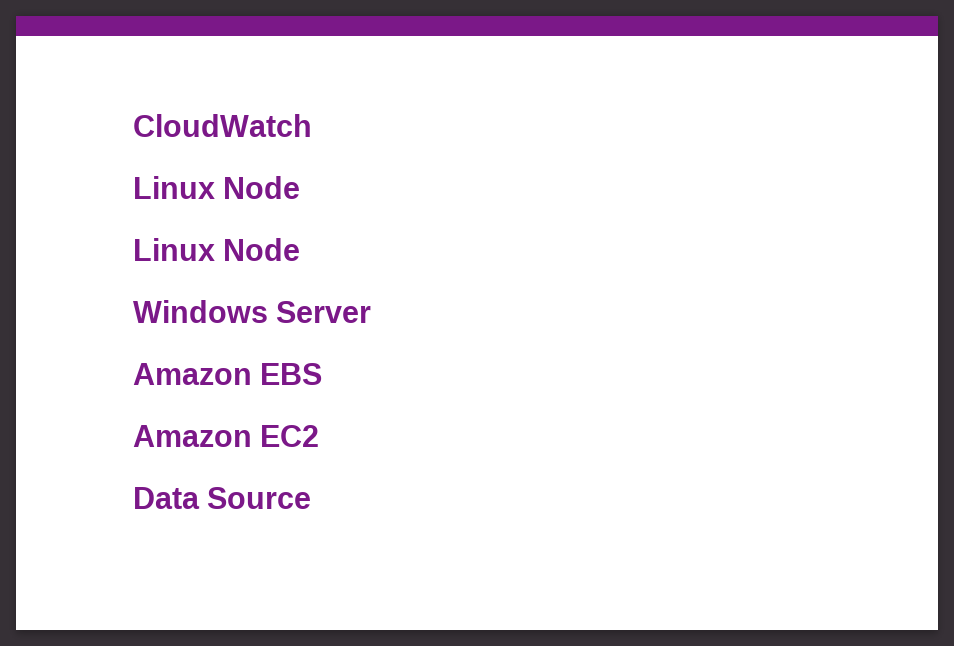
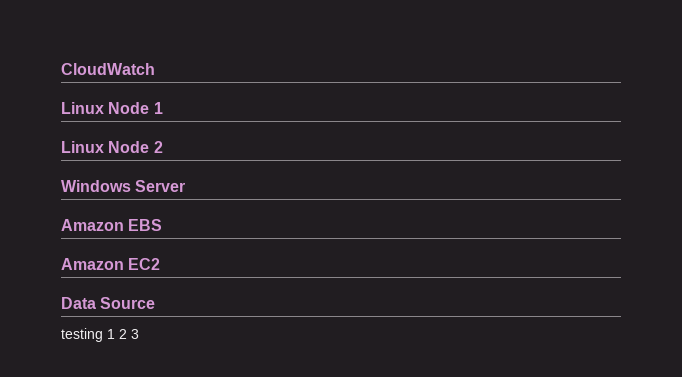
[133,238,301,261] // Linux Node -> [153,102,163,114] [61,141,163,153] 1 // Linux Node 2
(312, 498) none -> [61,328,139,342] // testing 1 2 3

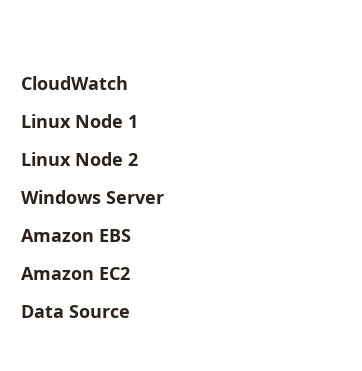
[61,328,139,342] // testing 1 2 3 -> (130, 311) none

